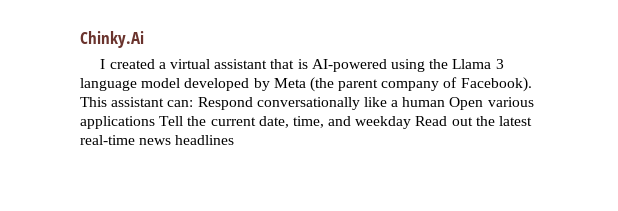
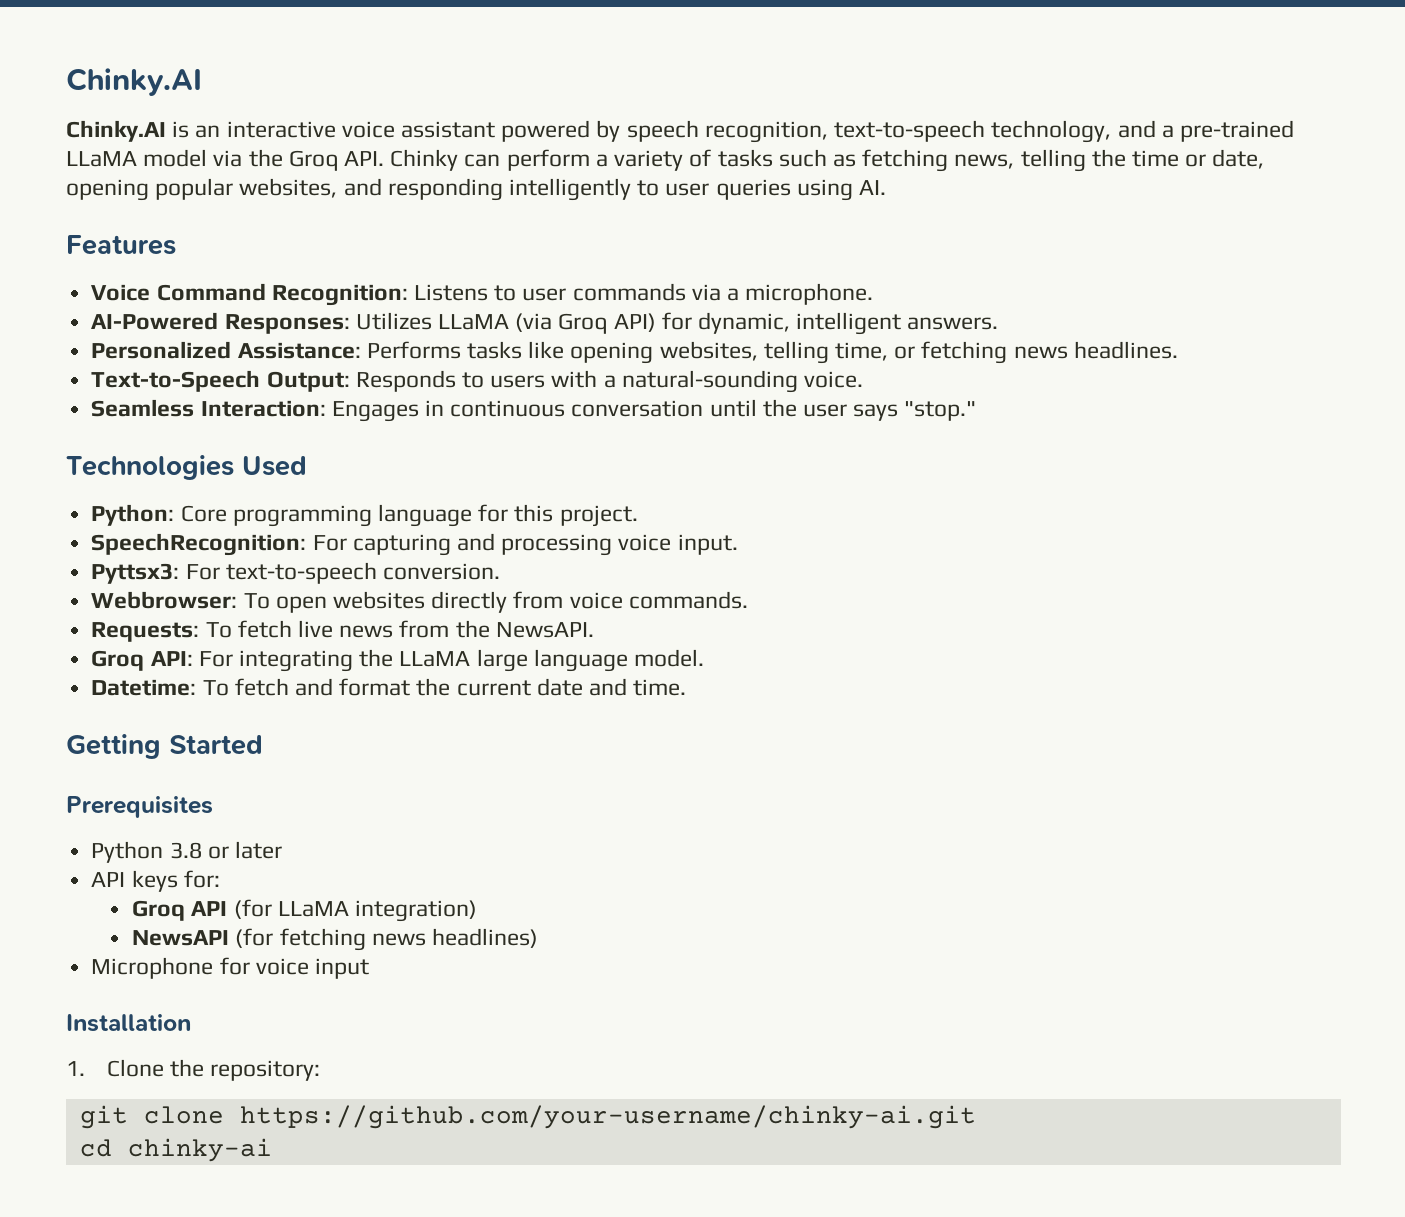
[80,31,144,48] [100,59,504,72] [80,77,532,92] [80,97,534,110] [80,116,533,129] [80,135,235,145] Chinky.Ai // I created a virtual assistant that is AI-powered using the Llama 3 language model developed by Meta (the parent company of Facebook). This assistant can: Respond conversationally like a human Open various applications Tell the current date, time, and weekday Read out the latest real-time news headlines -> [66,68,202,96] [66,120,1294,143] [66,149,1265,172] [66,178,887,201] [66,235,176,255] [91,283,874,306] [91,312,999,335] [91,341,1178,364] [91,370,863,393] [91,399,977,422] [66,455,307,480] [91,504,638,527] [91,533,738,556] [91,562,500,584] [91,591,748,613] [91,620,594,642] [91,649,704,672] [91,678,687,696] [66,734,263,759] [66,796,213,818] [91,841,282,863] [91,870,220,892] [132,899,477,922] [132,928,538,951] [91,957,369,979] [66,1014,191,1032] [66,1059,321,1081] [79,1105,976,1129] [79,1138,272,1162] Chinky.AI // Chinky.AI is an interactive voice assistant powered by speech recognition, text-to-speech technology, and a pre-trained LLaMA model via the Groq API. Chinky can perform a variety of tasks such as fetching news, telling the time or date, opening popular websites, and responding intelligently to user queries using AI. // Features // Voice Command Recognition: Listens to user commands via a microphone. // AI-Powered Responses: Utilizes LLaMA (via Groq API) for dynamic, intelligent answers. // Personalized Assistance: Performs tasks like opening websites, telling time, or fetching news headlines. // Text-to-Speech Output: Responds to users with a natural-sounding voice. // Seamless Interaction: Engages in continuous conversation until the user says "stop." // Technologies Used // Python: Core programming language for this project. // SpeechRecognition: For capturing and processing voice input. // Pyttsx3: For text-to-speech conversion. // Webbrowser: To open websites directly from voice commands. // Requests: To fetch live news from the NewsAPI. // Groq API: For integrating the LLaMA large language model. // Datetime: To fetch and format the current date and time. // Getting Started // Prerequisites // Python 3.8 or later // API keys for: // Groq API (for LLaMA integration) // NewsAPI (for fetching news headlines) // Microphone for voice input // Installation // 1. Clone the repository: // git clone https://github.com/your-username/chinky-ai.git // cd chinky-ai

